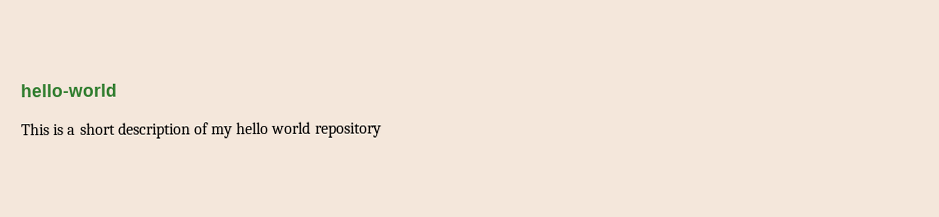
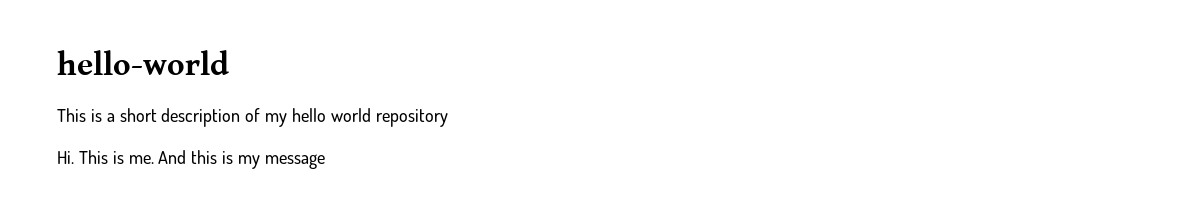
(382, 130) none -> [57,150,325,169] // Hi. This is me. And this is my message

